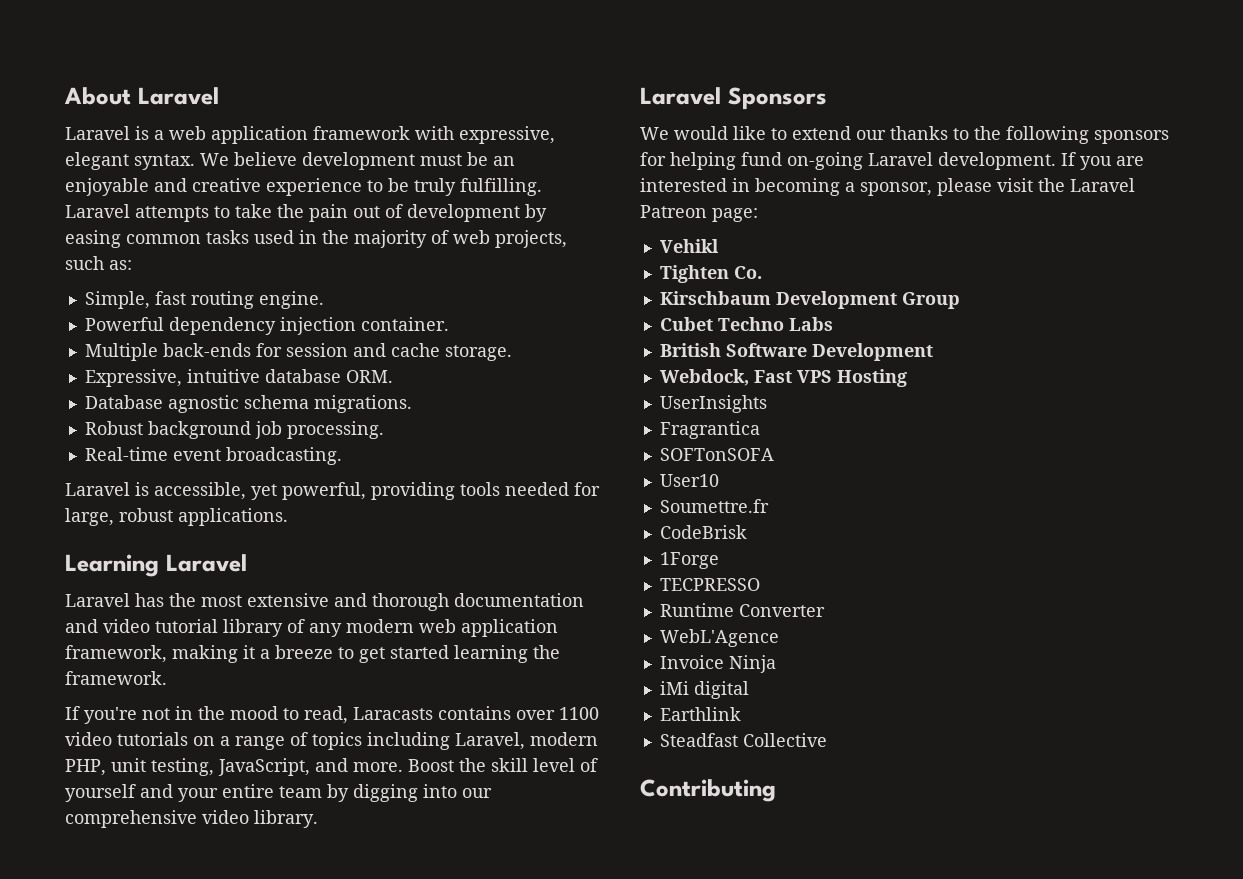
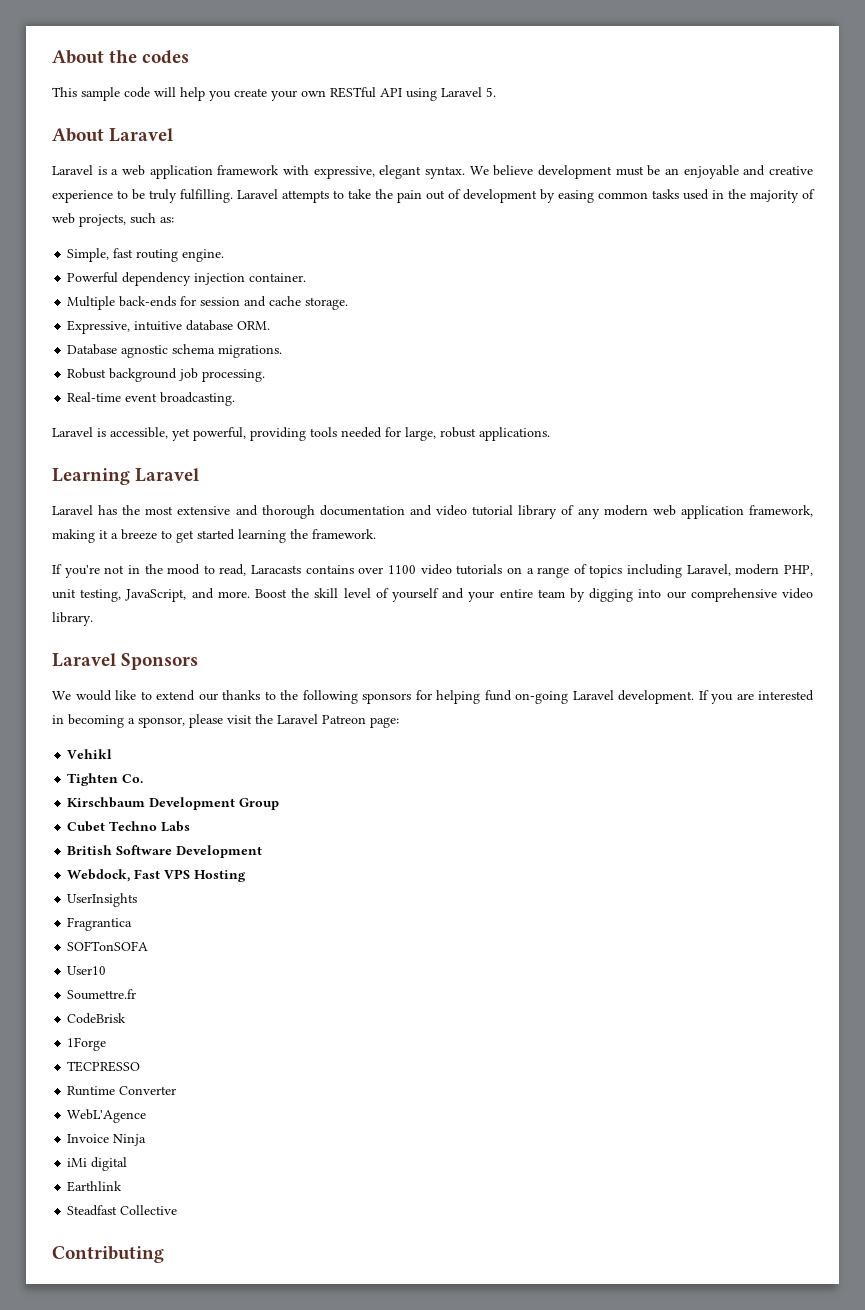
[64,87,131,105] About -> [52,50,190,64] [52,87,496,101] [52,128,104,142] About the codes // This sample code will help you create your own RESTful API using Laravel 5. // About

